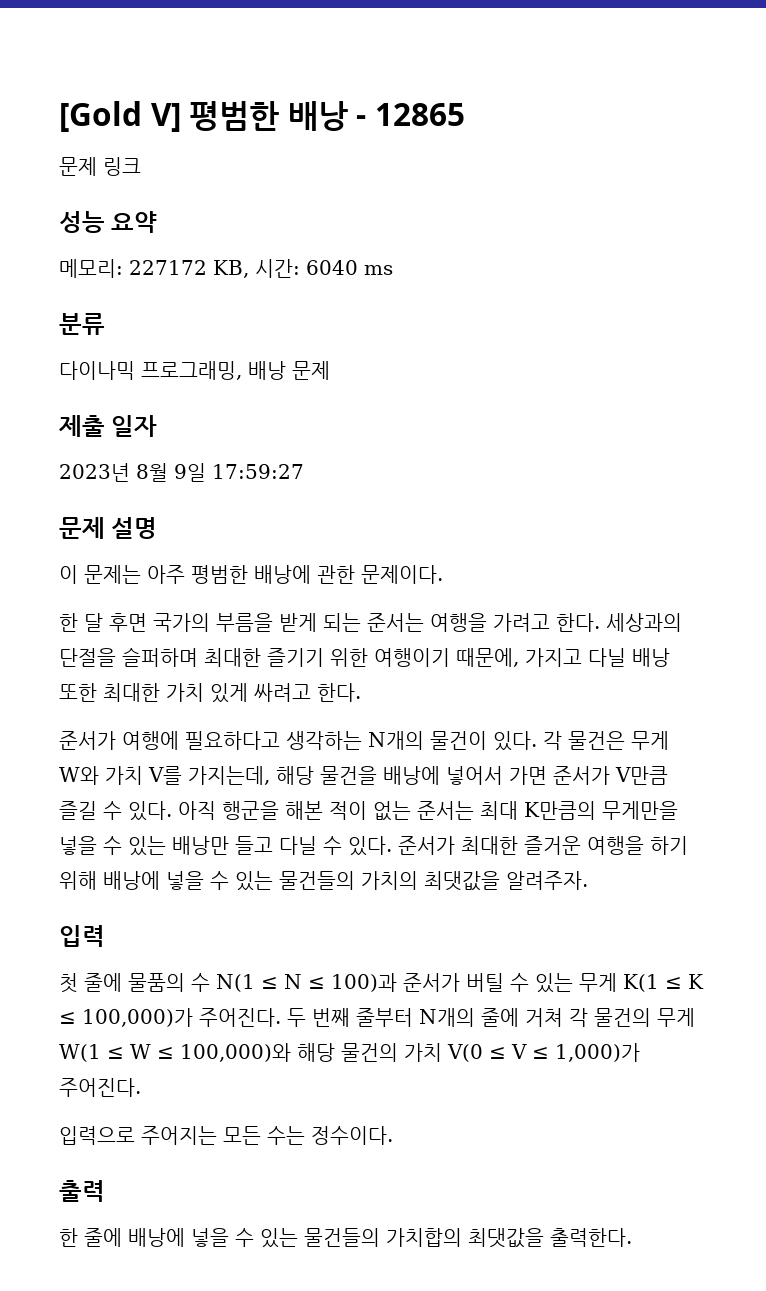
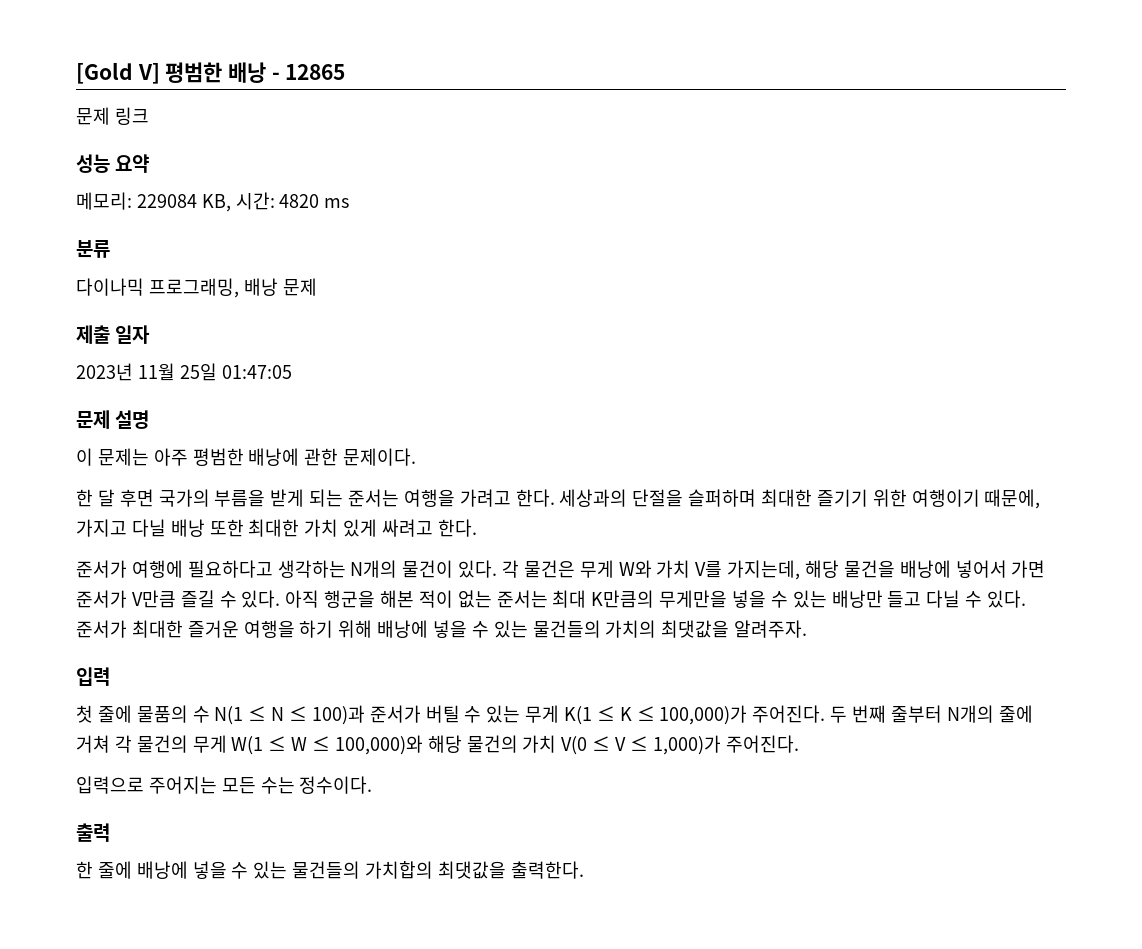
[129,260,207,275] 227172 -> [136,194,197,208] 229084
[306,260,358,275] 6040 -> [279,194,320,208] 4820
[136,463,304,482] 8월 9일 17:59:27 -> [137,363,292,381] 11월 25일 01:47:05

